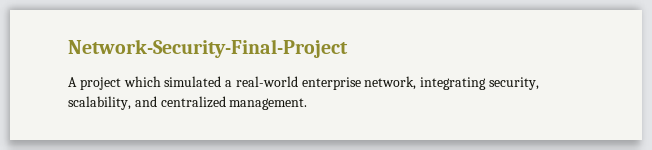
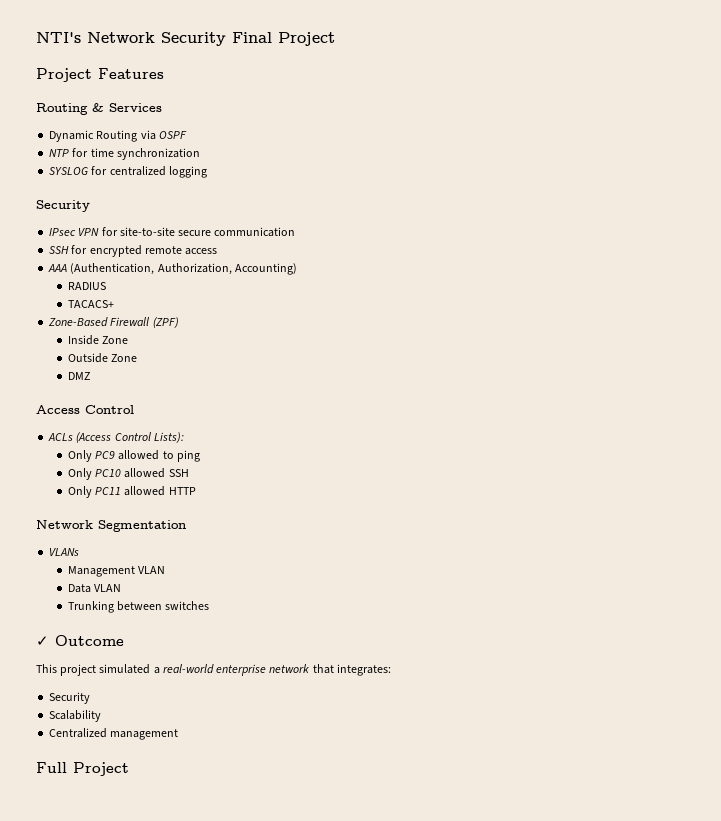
[68,39,348,58] [68,76,540,90] [68,96,308,110] Network-Security-Final-Project // A project which simulated a real-world enterprise network, integrating security, scalability, and centralized management. -> [36,32,335,46] [36,68,164,82] [36,103,162,115] [49,130,187,142] [49,148,200,160] [49,166,207,178] [36,200,90,212] [49,227,296,237] [49,245,218,257] [48,263,297,275] [67,282,106,290] [67,300,114,308] [48,317,179,328] [67,335,129,345] [67,353,138,363] [67,372,90,380] [36,405,134,414] [48,432,184,443] [67,450,200,462] [67,468,189,480] [67,486,196,498] [36,520,186,532] [49,548,80,556] [67,566,166,577] [67,584,122,593] [67,601,210,613] [36,635,124,646] [36,664,391,676] [49,692,91,704] [49,710,102,722] [49,728,179,740] [36,762,129,776] NTI's Network Security Final Project // Project Features // Routing & Services // Dynamic Routing via OSPF // NTP for time synchronization // SYSLOG for centralized logging // Security // IPsec VPN for site-to-site secure communication // SSH for encrypted remote access // AAA (Authentication, Authorization, Accounting) // RADIUS // TACACS+ // Zone-Based Firewall (ZPF) // Inside Zone // Outside Zone // DMZ // Access Control // ACLs (Access Control Lists): // Only PC9 allowed to ping // Only PC10 allowed SSH // Only PC11 allowed HTTP // Network Segmentation // VLANs // Management VLAN // Data VLAN // Trunking between switches // ✓ Outcome // This project simulated a real-world enterprise network that integrates: // Security // Scalability // Centralized management // Full Project

